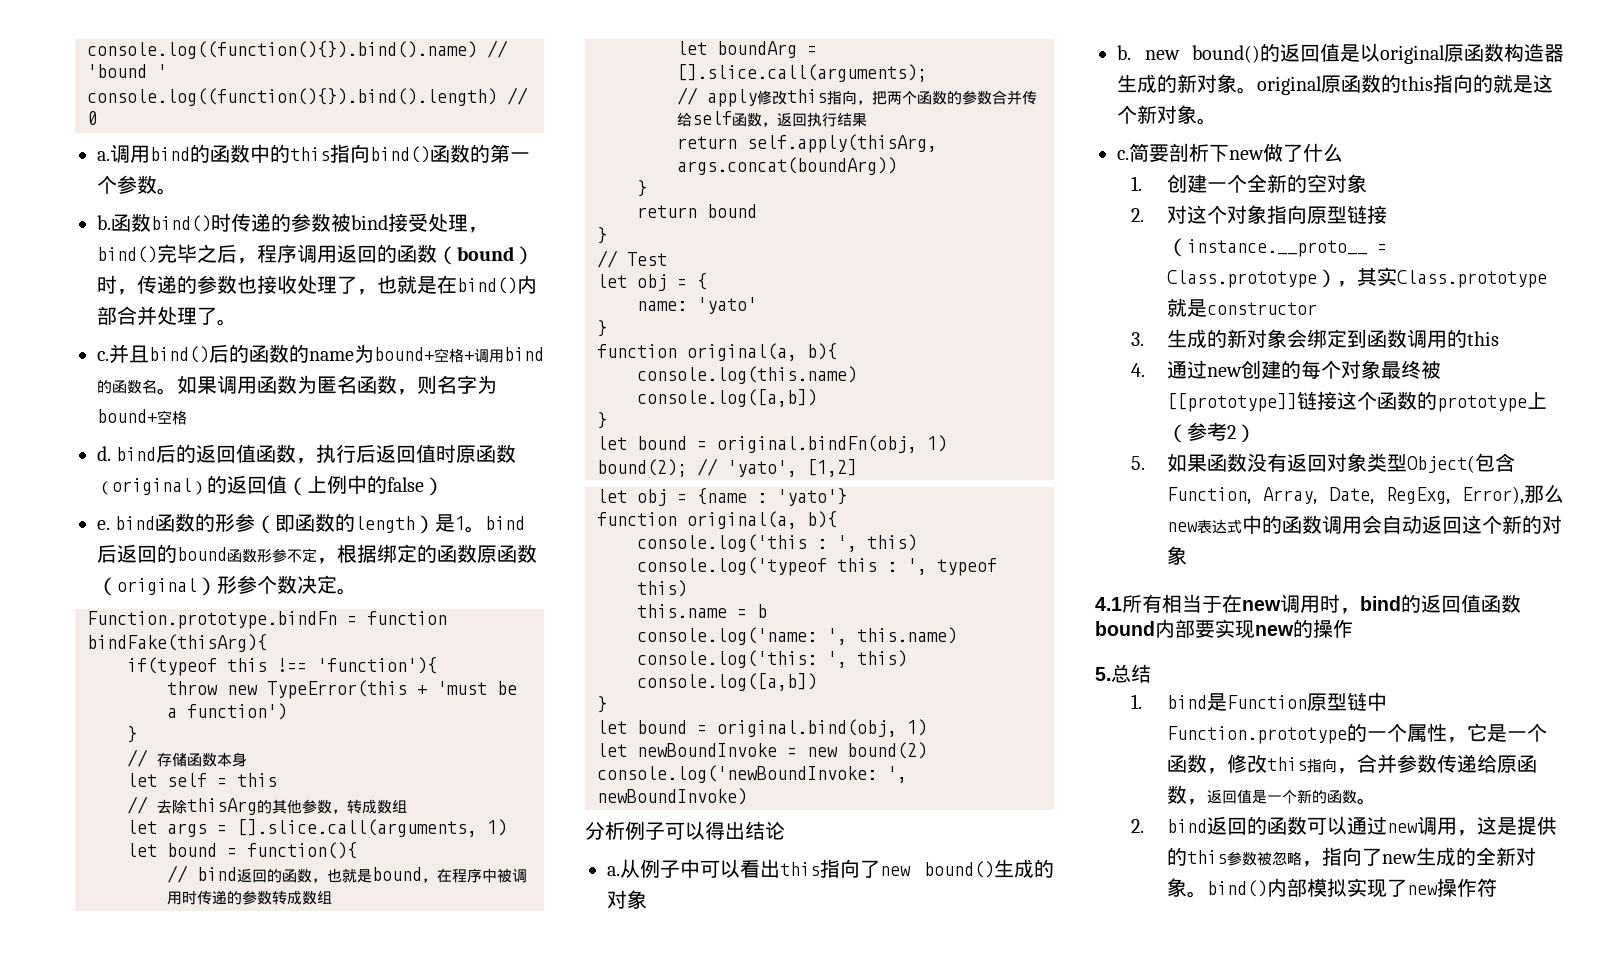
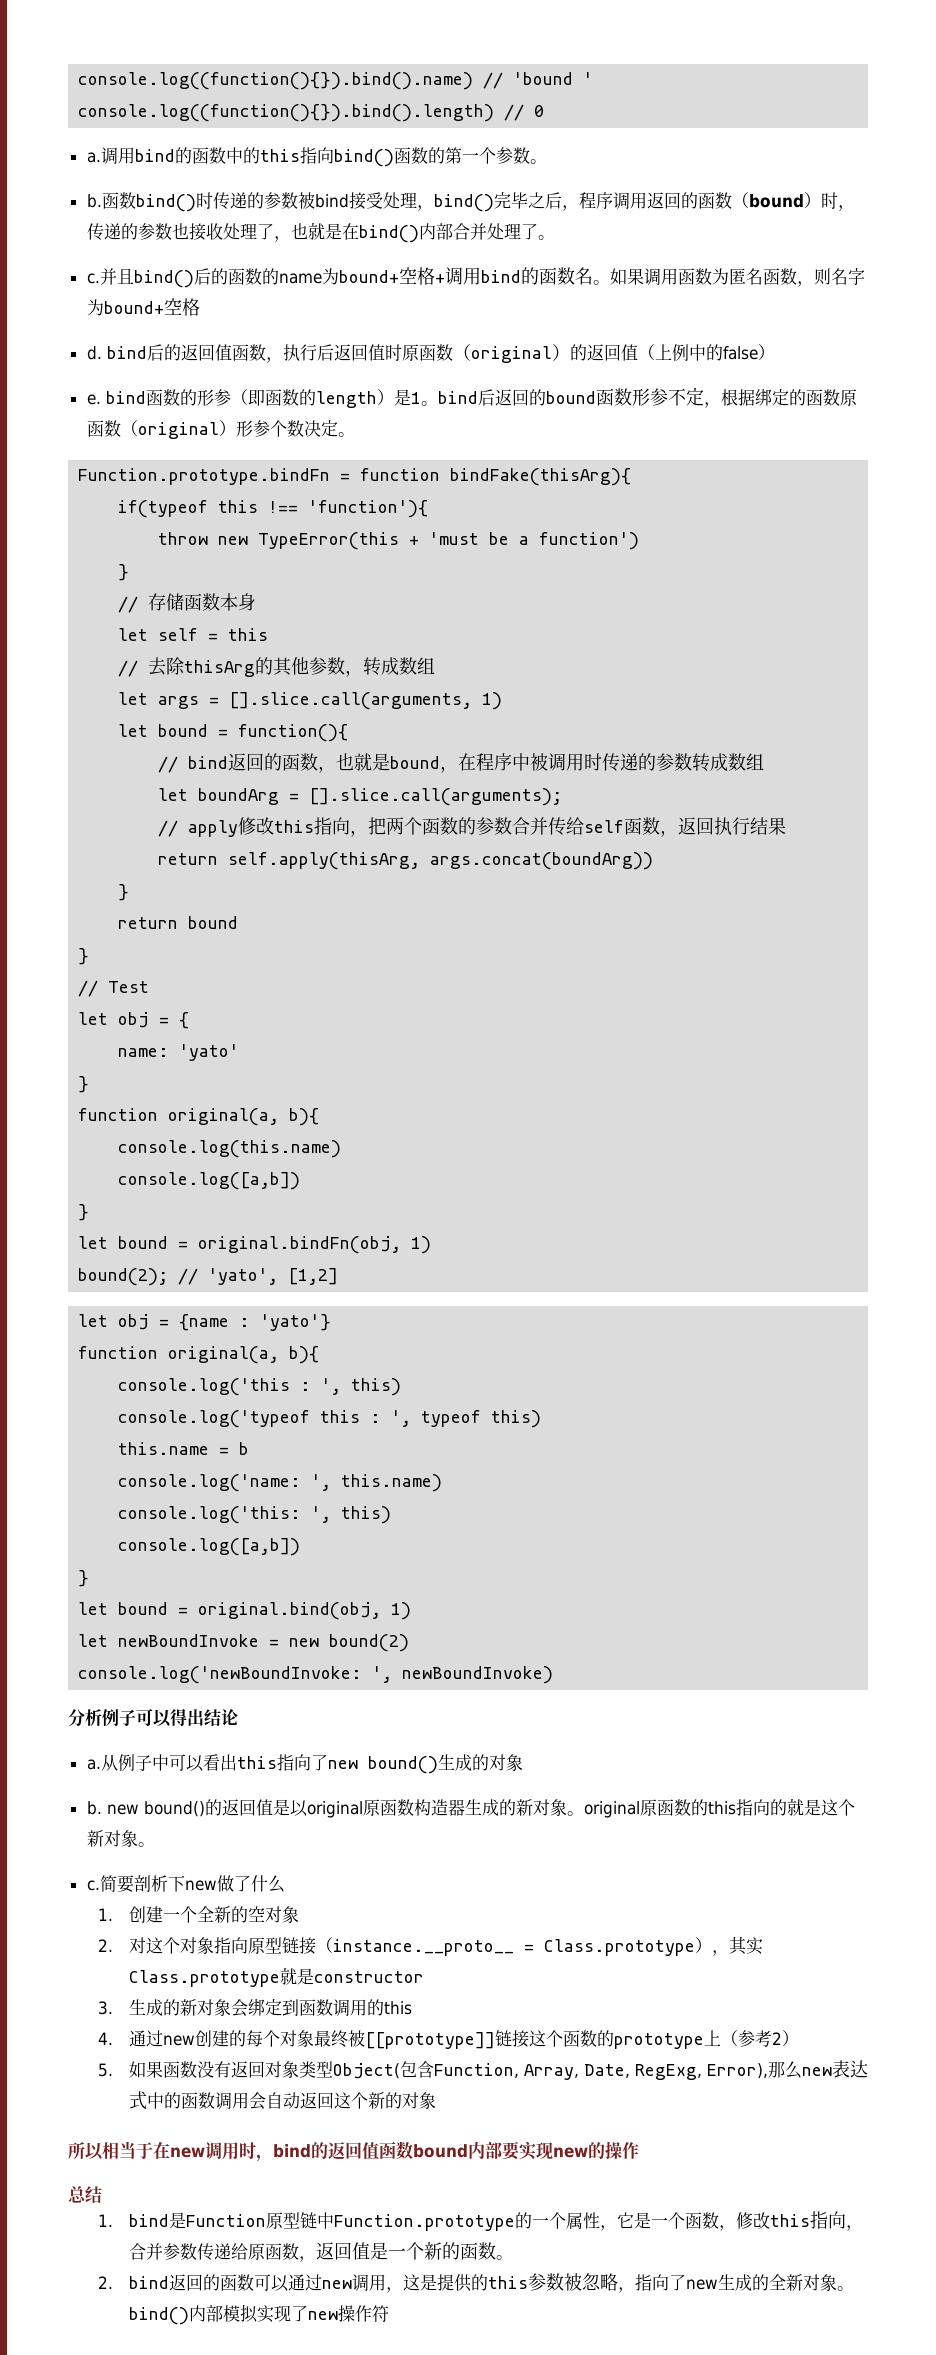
[1095,594,1162,613] 4.1所有 -> [68,2142,104,2160] 所以
[1095,667,1111,681] 5. -> (639, 2150) none

